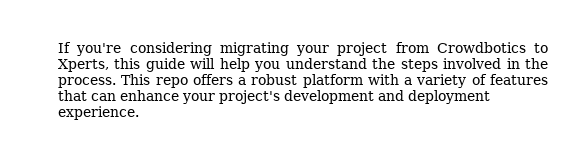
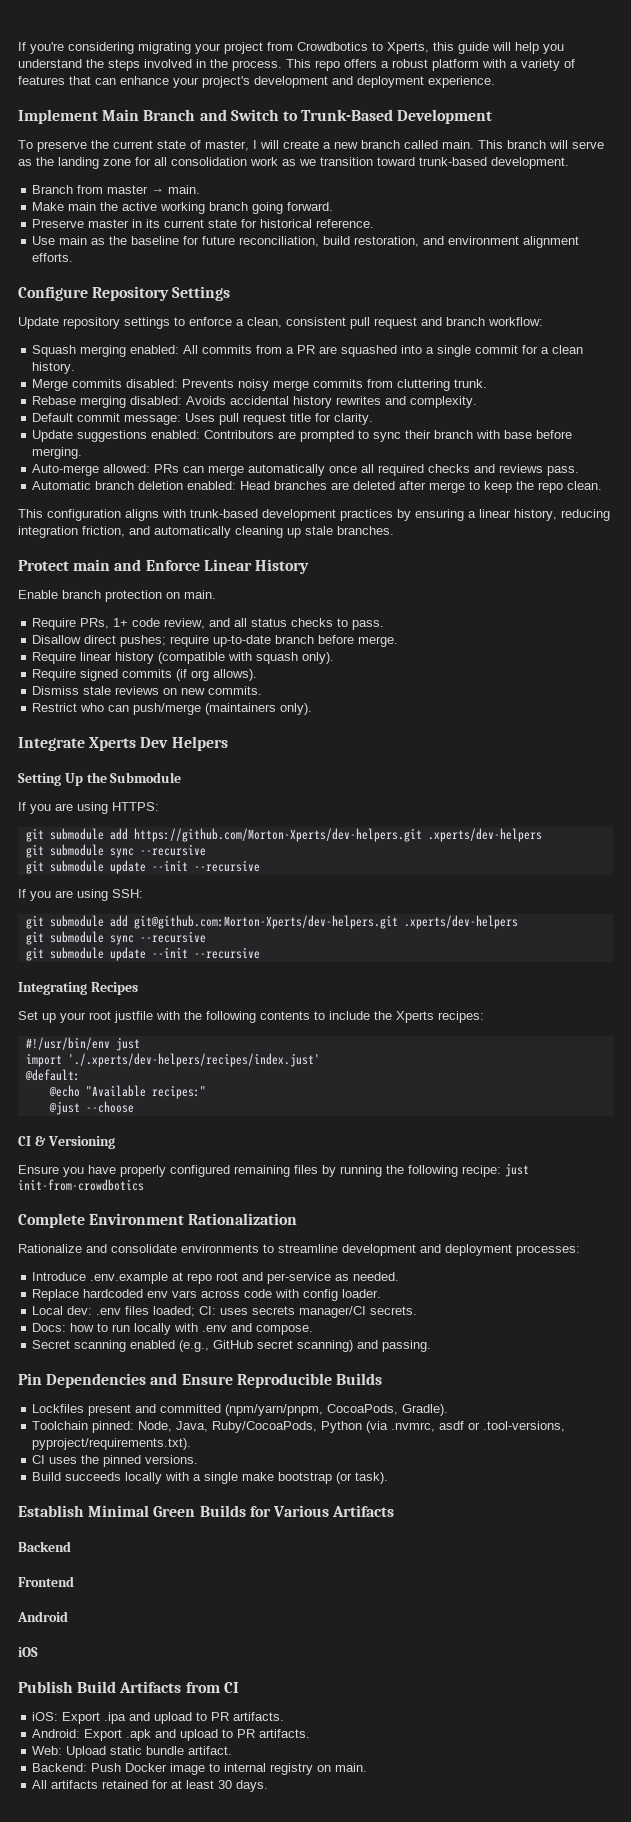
(139, 113) none -> [18,109,493,124] [18,140,604,152] [18,157,569,169] [32,185,201,194] [32,202,334,214] [32,219,375,228] [32,236,580,248] [32,253,74,262] [18,286,231,301] [18,317,543,329] [32,345,584,357] [32,362,76,374] [32,379,488,391] [32,396,478,408] [32,413,374,425] [32,430,573,442] [32,447,83,459] [32,464,580,476] [32,481,603,493] [18,509,610,521] [18,526,394,538] [18,559,309,574] [18,590,216,602] [32,618,385,630] [32,635,399,647] [32,652,335,664] [32,669,258,681] [32,686,263,695] [32,703,313,715] [18,736,228,751] [18,772,182,786] [18,802,159,814] [25,828,542,842] [25,844,206,858] [25,860,260,874] [18,889,143,901] [25,915,518,929] [25,931,206,945] [25,947,260,961] [18,982,138,995] [18,1011,484,1023] [25,1037,140,1051] [25,1053,320,1067] [24,1069,80,1081] [48,1085,206,1099] [48,1101,134,1115] [18,1136,115,1149] [18,1163,529,1177] [18,1179,144,1191] [18,1213,298,1228] [18,1244,580,1256] [32,1272,400,1284] [32,1289,382,1301] [32,1306,418,1318] [32,1323,314,1335] [32,1340,432,1352] [18,1373,382,1388] [32,1404,449,1416] [32,1421,566,1433] [32,1438,192,1450] [32,1455,199,1467] [32,1472,389,1484] [18,1505,395,1517] [18,1541,71,1552] [18,1576,74,1587] [17,1611,68,1622] [18,1647,38,1657] [18,1681,239,1693] [32,1712,285,1724] [32,1729,311,1741] [32,1746,233,1758] [32,1763,368,1775] [32,1780,269,1792] // Implement Main Branch and Switch to Trunk-Based Development // To preserve the current state of master, I will create a new branch called main. This branch will serve as the landing zone for all consolidation work as we transition toward trunk-based development. // Branch from master → main. // Make main the active working branch going forward. // Preserve master in its current state for historical reference. // Use main as the baseline for future reconciliation, build restoration, and environment alignment efforts. // Configure Repository Settings // Update repository settings to enforce a clean, consistent pull request and branch workflow: // Squash merging enabled: All commits from a PR are squashed into a single commit for a clean history. // Merge commits disabled: Prevents noisy merge commits from cluttering trunk. // Rebase merging disabled: Avoids accidental history rewrites and complexity. // Default commit message: Uses pull request title for clarity. // Update suggestions enabled: Contributors are prompted to sync their branch with base before merging. // Auto-merge allowed: PRs can merge automatically once all required checks and reviews pass. // Automatic branch deletion enabled: Head branches are deleted after merge to keep the repo clean. // This configuration aligns with trunk-based development practices by ensuring a linear history, reducing integration friction, and automatically cleaning up stale branches. // Protect main and Enforce Linear History // Enable branch protection on main. // Require PRs, 1+ code review, and all status checks to pass. // Disallow direct pushes; require up-to-date branch before merge. // Require linear history (compatible with squash only). // Require signed commits (if org allows). // Dismiss stale reviews on new commits. // Restrict who can push/merge (maintainers only). // Integrate Xperts Dev Helpers // Setting Up the Submodule // If you are using HTTPS: // git submodule add https://github.com/Morton-Xperts/dev-helpers.git .xperts/dev-helpers // git submodule sync --recursive // git submodule update --init --recursive // If you are using SSH: // git submodule add git@github.com:Morton-Xperts/dev-helpers.git .xperts/dev-helpers // git submodule sync --recursive // git submodule update --init --recursive // Integrating Recipes // Set up your root justfile with the following contents to include the Xperts recipes: // #!/usr/bin/env just // import './.xperts/dev-helpers/recipes/index.just' // @default: // @echo "Available recipes:" // @just --choose // CI & Versioning // Ensure you have properly configured remaining files by running the following recipe: just init-from-crowdbotics // Complete Environment Rationalization // Rationalize and consolidate environments to streamline development and deployment processes: // Introduce .env.example at repo root and per-service as needed. // Replace hardcoded env vars across code with config loader. // Local dev: .env files loaded; CI: uses secrets manager/CI secrets. // Docs: how to run locally with .env and compose. // Secret scanning enabled (e.g., GitHub secret scanning) and passing. // Pin Dependencies and Ensure Reproducible Builds // Lockfiles present and committed (npm/yarn/pnpm, CocoaPods, Gradle). // Toolchain pinned: Node, Java, Ruby/CocoaPods, Python (via .nvmrc, asdf or .tool-versions, pyproject/requirements.txt). // CI uses the pinned versions. // Build succeeds locally with a single make bootstrap (or task). // Establish Minimal Green Builds for Various Artifacts // Backend // Frontend // Android // iOS // Publish Build Artifacts from CI // iOS: Export .ipa and upload to PR artifacts. // Android: Export .apk and upload to PR artifacts. // Web: Upload static bundle artifact. // Backend: Push Docker image to internal registry on main. // All artifacts retained for at least 30 days.

